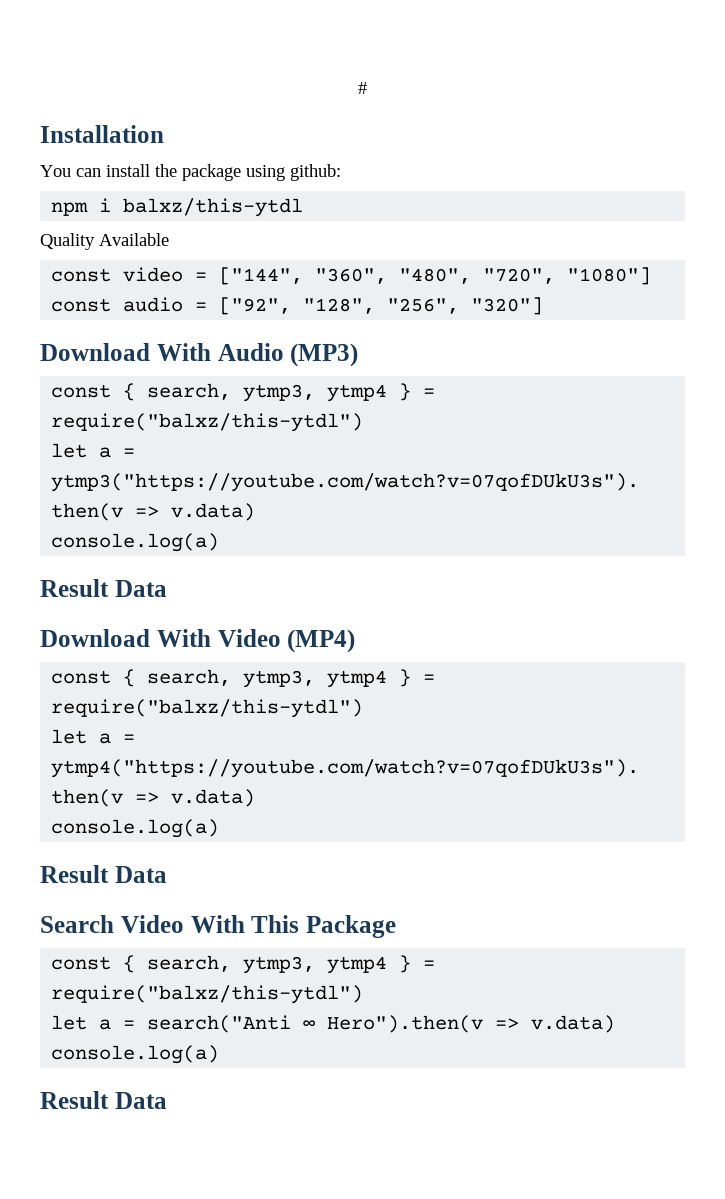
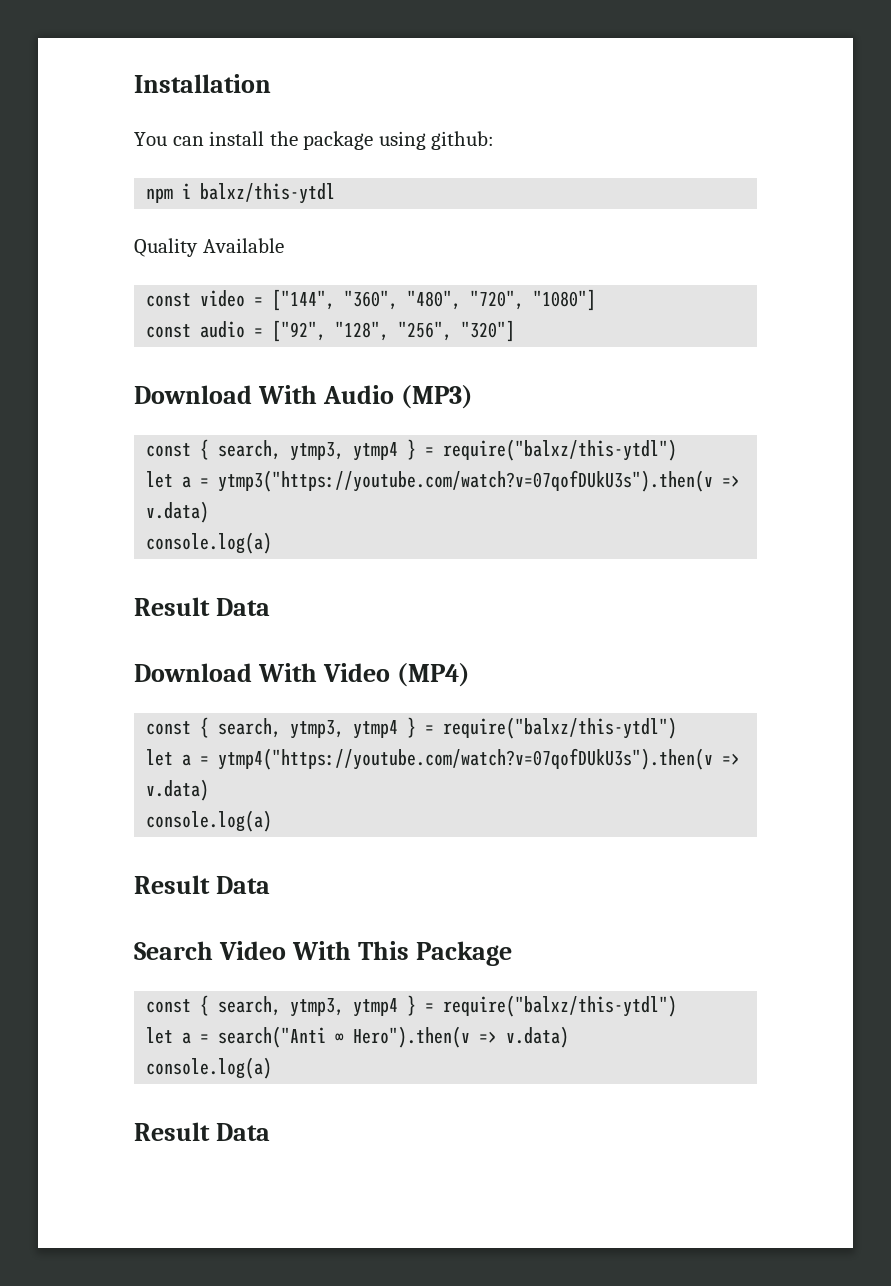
[358,82,367,94] # // -> (134, 83) none

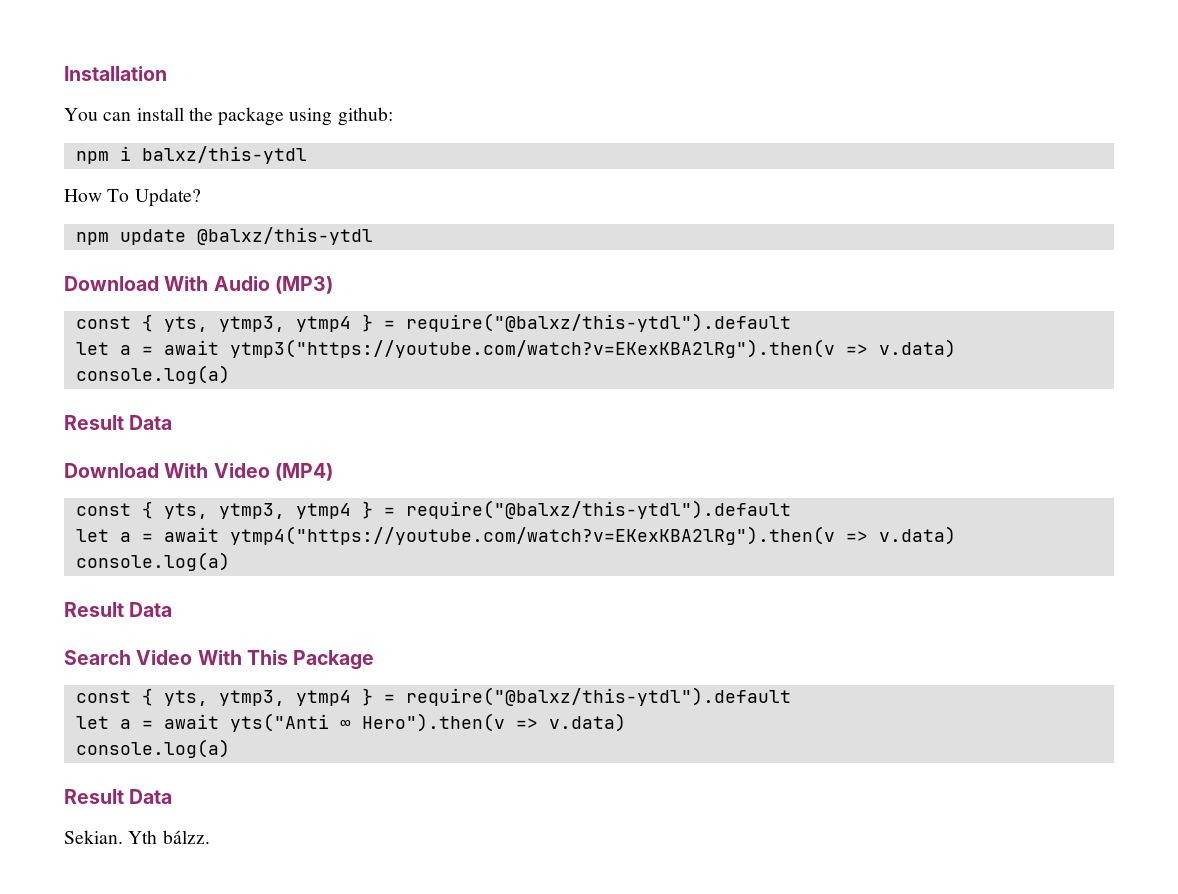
[134,238,284,257] [146,289,597,311] [146,320,516,342] Quality Available // const video = ["144", "360", "480", "720", "1080"] // const audio = ["92", "128", "256", "320"] -> [64,188,201,207] [75,227,373,245] How To Update? // npm update @balxz/this-ytdl
[218,439,678,461] [146,470,714,492] search, ytmp3, ytmp4 } = require("balxz/this-ytdl") // let a = ytmp3("https://youtube.com/watch?v=07qofDUkU3s").then(v -> [163,313,791,332] [75,339,835,358] yts, ytmp3, ytmp4 } = require("@balxz/this-ytdl").default // let a = await ytmp3("https://youtube.com/watch?v=EKexKBA2lRg").then(v
[218,717,678,739] [146,748,714,770] search, ytmp3, ytmp4 } = require("balxz/this-ytdl") // let a = ytmp4("https://youtube.com/watch?v=07qofDUkU3s").then(v -> [163,500,791,519] [75,526,835,545] yts, ytmp3, ytmp4 } = require("@balxz/this-ytdl").default // let a = await ytmp4("https://youtube.com/watch?v=EKexKBA2lRg").then(v
[218,995,678,1017] [146,1026,327,1048] search, ytmp3, ytmp4 } = require("balxz/this-ytdl") // let a = search("Anti -> [163,687,791,706] [75,713,329,732] yts, ytmp3, ytmp4 } = require("@balxz/this-ytdl").default // let a = await yts("Anti
(270, 1132) none -> [64,830,210,844] // Sekian. Yth bálzz.

